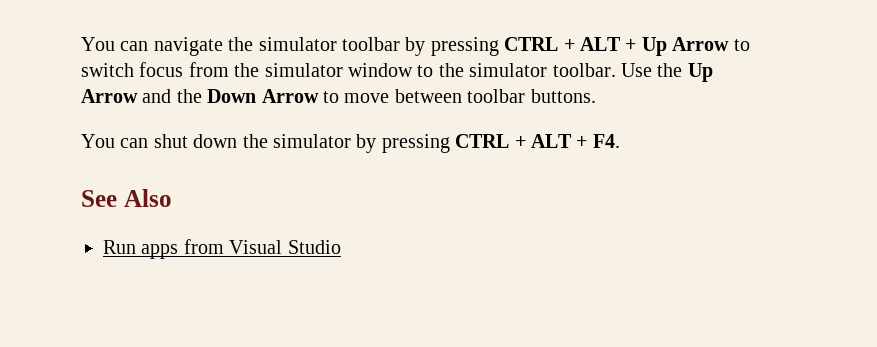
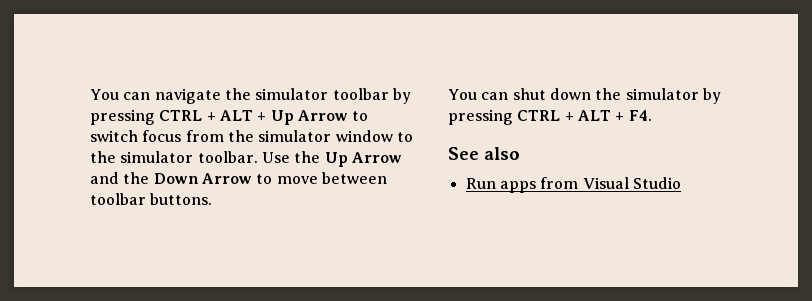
[123,189,172,207] Also -> [484,147,520,160] also

